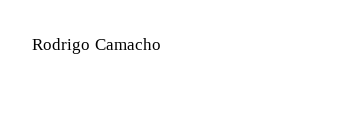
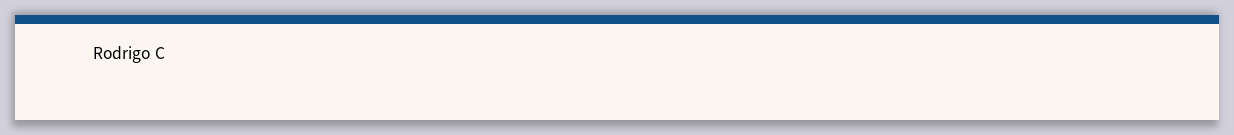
[94,38,161,50] Camacho -> [154,47,165,59] C

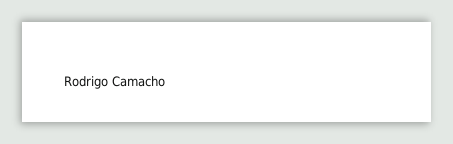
[154,47,165,59] C -> [112,76,165,87] Camacho

